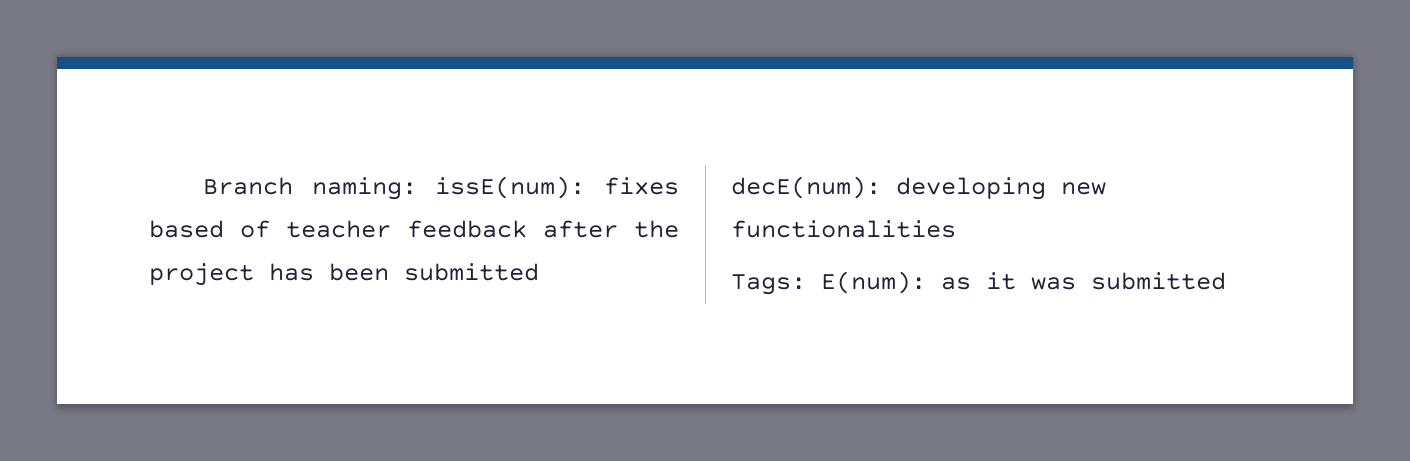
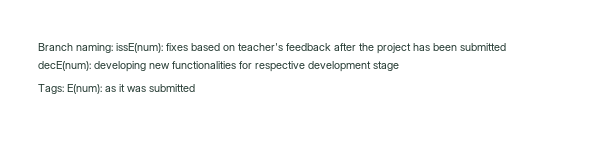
[240,220,391,238] of teacher -> [223,43,283,51] on teacher's
(956, 229) none -> [239,61,399,72] for respective development stage

